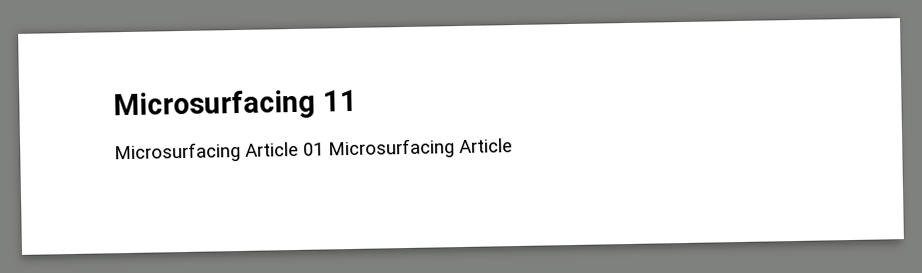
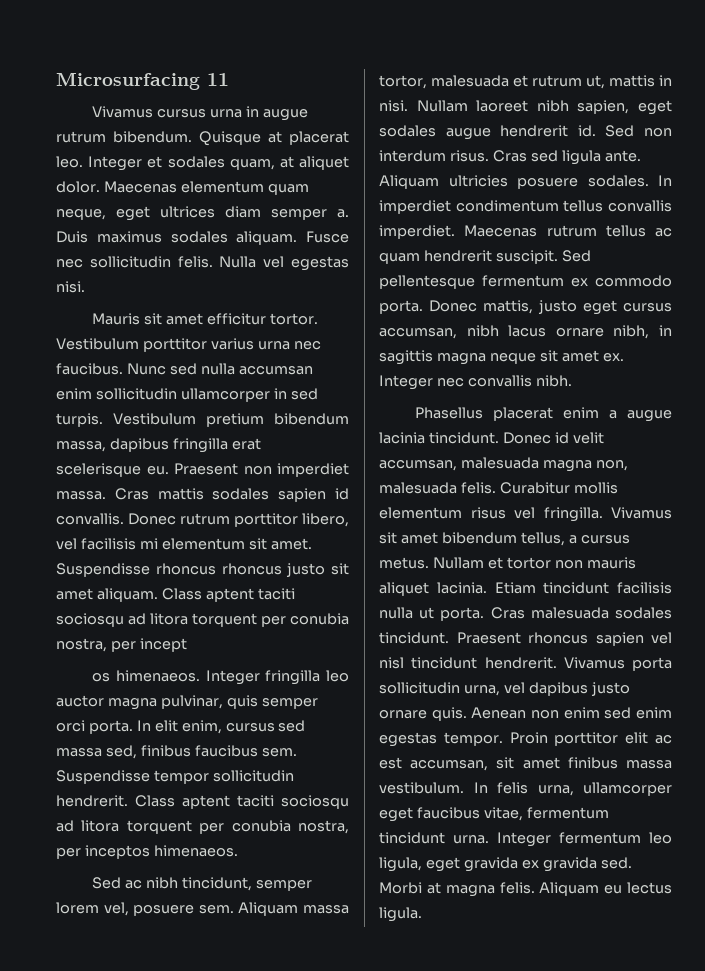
[114,138,513,164] Microsurfacing Article 01 Microsurfacing Article -> [92,106,308,121] [56,131,349,146] [56,156,349,171] [56,181,309,195] [56,206,349,221] [56,231,349,245] [56,256,350,271] [56,281,85,293] [92,313,318,325] [56,338,321,352] [56,363,313,375] [56,388,318,402] [56,413,349,427] [56,438,261,453] [56,463,349,477] [56,488,350,502] [56,513,349,527] [56,538,312,550] [56,563,349,577] [56,588,295,602] [56,613,349,627] [56,638,187,652] [92,670,349,685] [56,695,318,710] [56,720,306,734] [56,745,297,759] [56,770,294,784] [56,795,349,809] [56,820,349,834] [56,845,238,859] [92,877,312,891] [56,902,349,916] [379,75,672,89] [379,100,672,115] [379,125,672,140] [379,150,641,165] [379,175,672,189] [379,200,672,214] [379,225,672,239] [379,250,591,264] [379,275,672,289] [379,300,672,315] [379,325,672,339] [379,350,624,365] [379,375,572,390] [415,407,672,422] [379,432,604,444] [379,457,628,472] [379,482,618,494] [379,507,672,522] [379,532,630,546] [379,557,636,569] [379,582,672,596] [379,607,672,621] [379,632,672,646] [379,657,672,671] [379,682,630,696] [379,707,672,721] [379,732,672,747] [379,757,672,771] [379,782,672,796] [379,807,609,822] [379,832,672,847] [379,857,632,872] [379,882,672,897] [379,907,422,922] Vivamus cursus urna in augue rutrum bibendum. Quisque at placerat leo. Integer et sodales quam, at aliquet dolor. Maecenas elementum quam neque, eget ultrices diam semper a. Duis maximus sodales aliquam. Fusce nec sollicitudin felis. Nulla vel egestas nisi. // Mauris sit amet efficitur tortor. Vestibulum porttitor varius urna nec faucibus. Nunc sed nulla accumsan enim sollicitudin ullamcorper in sed turpis. Vestibulum pretium bibendum massa, dapibus fringilla erat scelerisque eu. Praesent non imperdiet massa. Cras mattis sodales sapien id convallis. Donec rutrum porttitor libero, vel facilisis mi elementum sit amet. Suspendisse rhoncus rhoncus justo sit amet aliquam. Class aptent taciti sociosqu ad litora torquent per conubia nostra, per incept // os himenaeos. Integer fringilla leo auctor magna pulvinar, quis semper orci porta. In elit enim, cursus sed massa sed, finibus faucibus sem. Suspendisse tempor sollicitudin hendrerit. Class aptent taciti sociosqu ad litora torquent per conubia nostra, per inceptos himenaeos. // Sed ac nibh tincidunt, semper lorem vel, posuere sem. Aliquam massa tortor, malesuada et rutrum ut, mattis in nisi. Nullam laoreet nibh sapien, eget sodales augue hendrerit id. Sed non interdum risus. Cras sed ligula ante. Aliquam ultricies posuere sodales. In imperdiet condimentum tellus convallis imperdiet. Maecenas rutrum tellus ac quam hendrerit suscipit. Sed pellentesque fermentum ex commodo porta. Donec mattis, justo eget cursus accumsan, nibh lacus ornare nibh, in sagittis magna neque sit amet ex. Integer nec convallis nibh. // Phasellus placerat enim a augue lacinia tincidunt. Donec id velit accumsan, malesuada magna non, malesuada felis. Curabitur mollis elementum risus vel fringilla. Vivamus sit amet bibendum tellus, a cursus metus. Nullam et tortor non mauris aliquet lacinia. Etiam tincidunt facilisis nulla ut porta. Cras malesuada sodales tincidunt. Praesent rhoncus sapien vel nisl tincidunt hendrerit. Vivamus porta sollicitudin urna, vel dapibus justo ornare quis. Aenean non enim sed enim egestas tempor. Proin porttitor elit ac est accumsan, sit amet finibus massa vestibulum. In felis urna, ullamcorper eget faucibus vitae, fermentum tincidunt urna. Integer fermentum leo ligula, eget gravida ex gravida sed. Morbi at magna felis. Aliquam eu lectus ligula.

